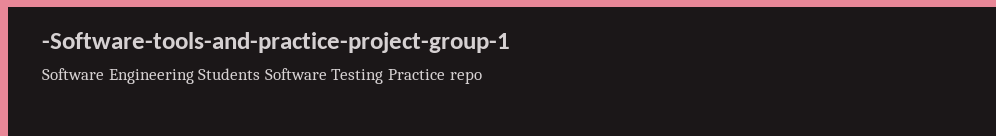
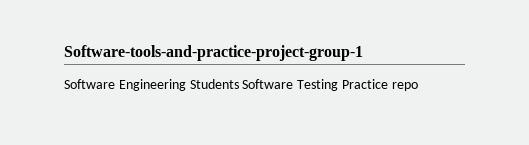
[42,32,510,53] -Software-tools-and-practice-project-group-1 -> [64,45,363,61] Software-tools-and-practice-project-group-1

